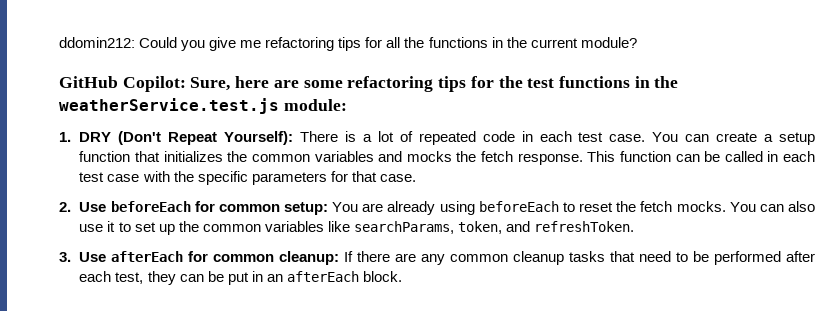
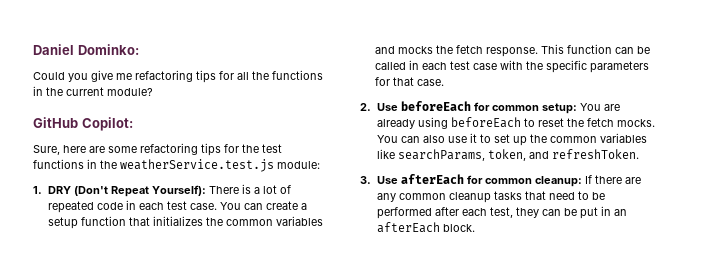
[59,37,135,48] ddomin212: -> [33,44,139,55] Daniel Dominko: //
(186, 84) none -> (133, 124) //

